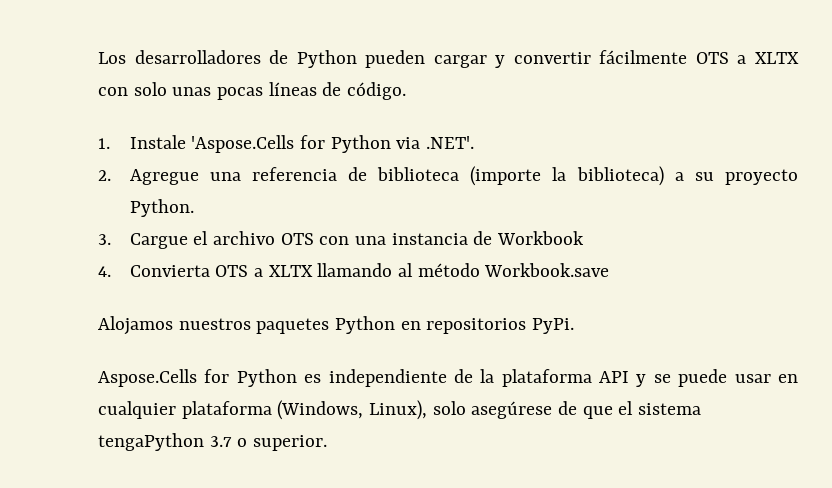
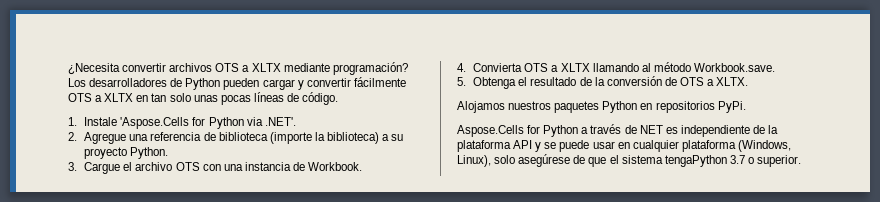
(98, 58) none -> [68,62,408,75] ¿Necesita convertir archivos OTS a XLTX mediante programación?
[98,87,128,96] con -> [136,93,167,102] en tan
[496,231,584,245] Workbook -> [308,162,363,171] Workbook.
[484,263,610,277] Workbook.save -> [693,63,775,72] [457,76,749,89] Workbook.save. // 5. Obtenga el resultado de la conversión de OTS a XLTX.
(297, 378) none -> [581,124,663,134] a través de NET

